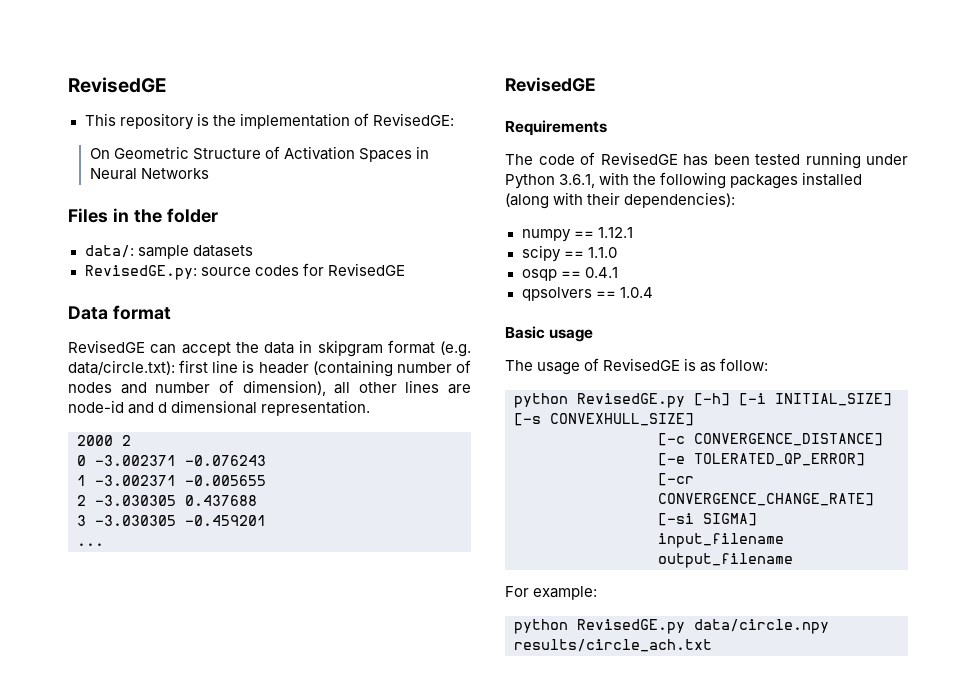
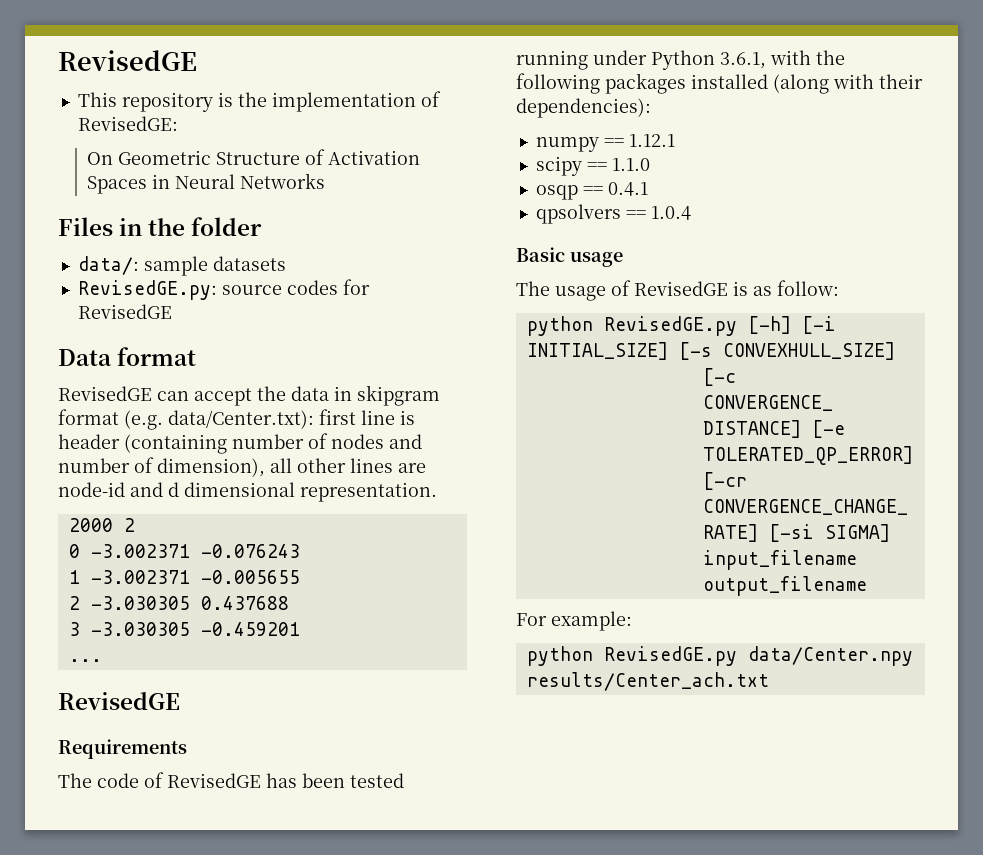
[68,360,175,375] data/circle.txt): -> [168,410,314,429] data/Center.txt):
[694,619,829,634] [514,639,712,652] data/circle.npy results/circle_ach.txt -> [747,646,913,666] [526,672,769,691] data/Center.npy results/Center_ach.txt

